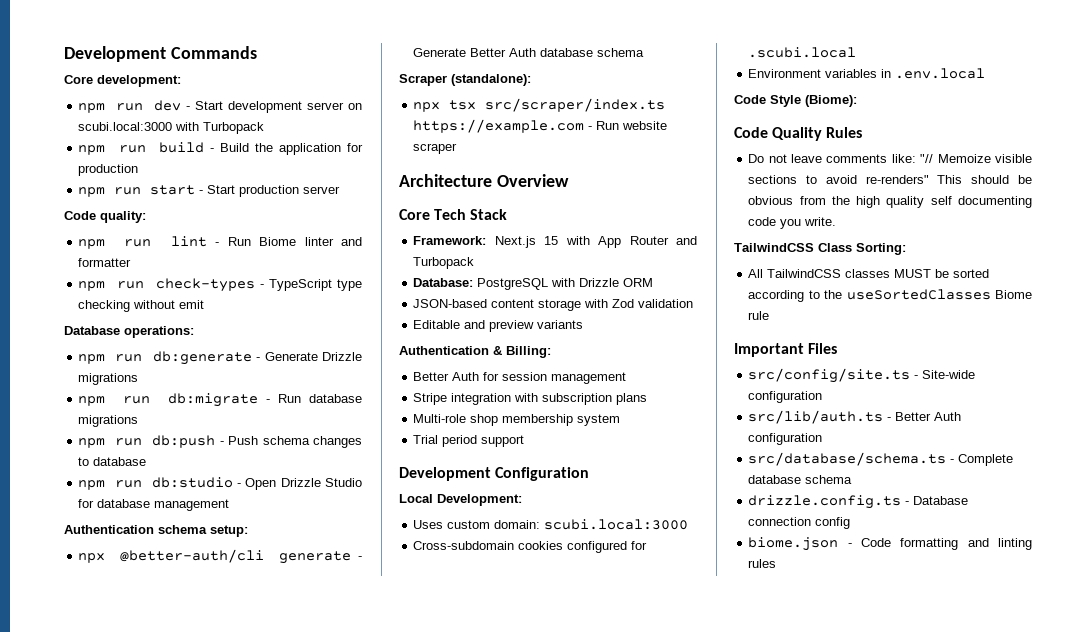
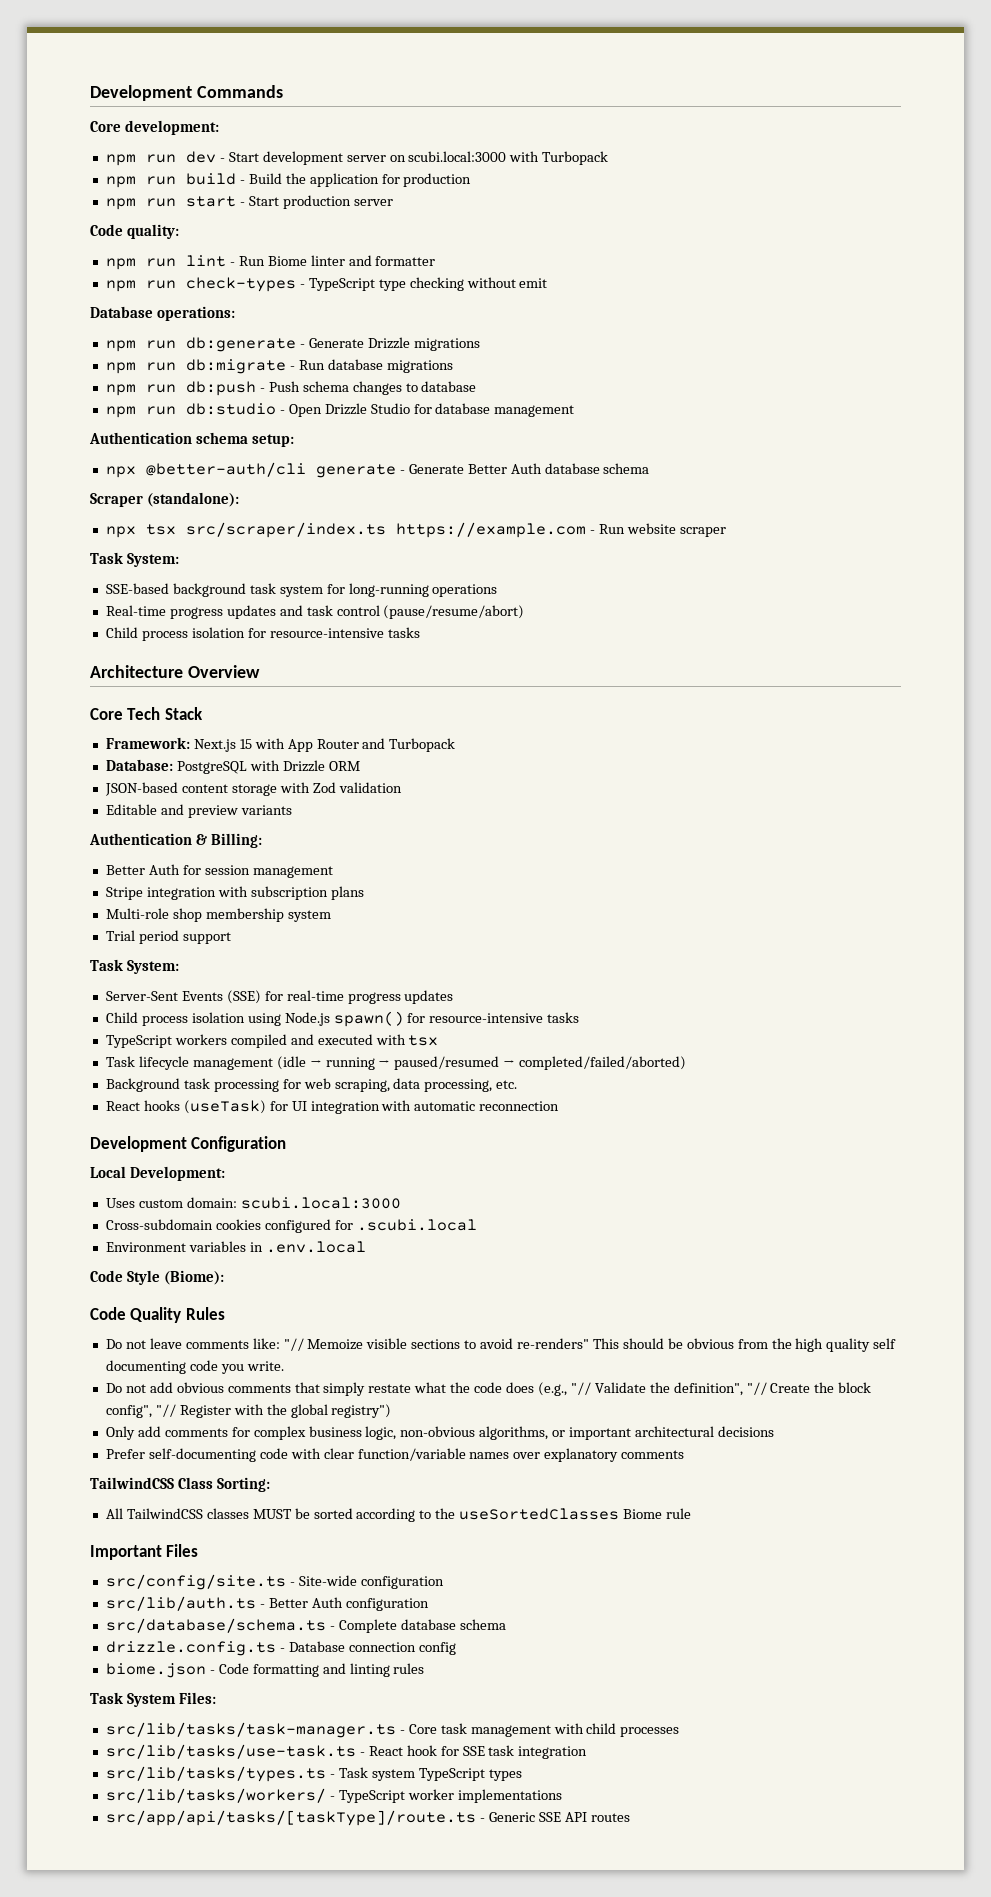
(458, 148) none -> [90,552,179,567] [105,583,498,597] [105,605,525,619] [105,627,420,641] // Task System: // SSE-based background task system for long-running operations // Real-time progress updates and task control (pause/resume/abort) // Child process isolation for resource-intensive tasks
(525, 441) none -> [90,959,179,974] [105,990,454,1004] [105,1011,580,1027] [105,1034,439,1048] [105,1056,687,1070] [105,1078,518,1092] [105,1100,560,1114] // Task System: // Server-Sent Events (SSE) for real-time progress updates // Child process isolation using Node.js spawn() for resource-intensive tasks // TypeScript workers compiled and executed with tsx // Task lifecycle management (idle → running → paused/resumed → completed/failed/aborted) // Background task processing for web scraping, data processing, etc. // React hooks (useTask) for UI integration with automatic reconnection
(837, 221) none -> [105,1382,872,1396] [105,1404,392,1418] [105,1426,774,1440] [105,1448,685,1462] // Do not add obvious comments that simply restate what the code does (e.g., "// Validate the definition", "// Create the block config", "// Register with the global registry") // Only add comments for complex business logic, non-obvious algorithms, or important architectural decisions // Prefer self-documenting code with clear function/variable names over explanatory comments
(777, 563) none -> [90,1692,216,1707] [105,1722,680,1738] [105,1744,588,1759] [105,1766,522,1782] [105,1788,562,1803] [105,1810,630,1826] // Task System Files: // src/lib/tasks/task-manager.ts - Core task management with child processes // src/lib/tasks/use-task.ts - React hook for SSE task integration // src/lib/tasks/types.ts - Task system TypeScript types // src/lib/tasks/workers/ - TypeScript worker implementations // src/app/api/tasks/[taskType]/route.ts - Generic SSE API routes

